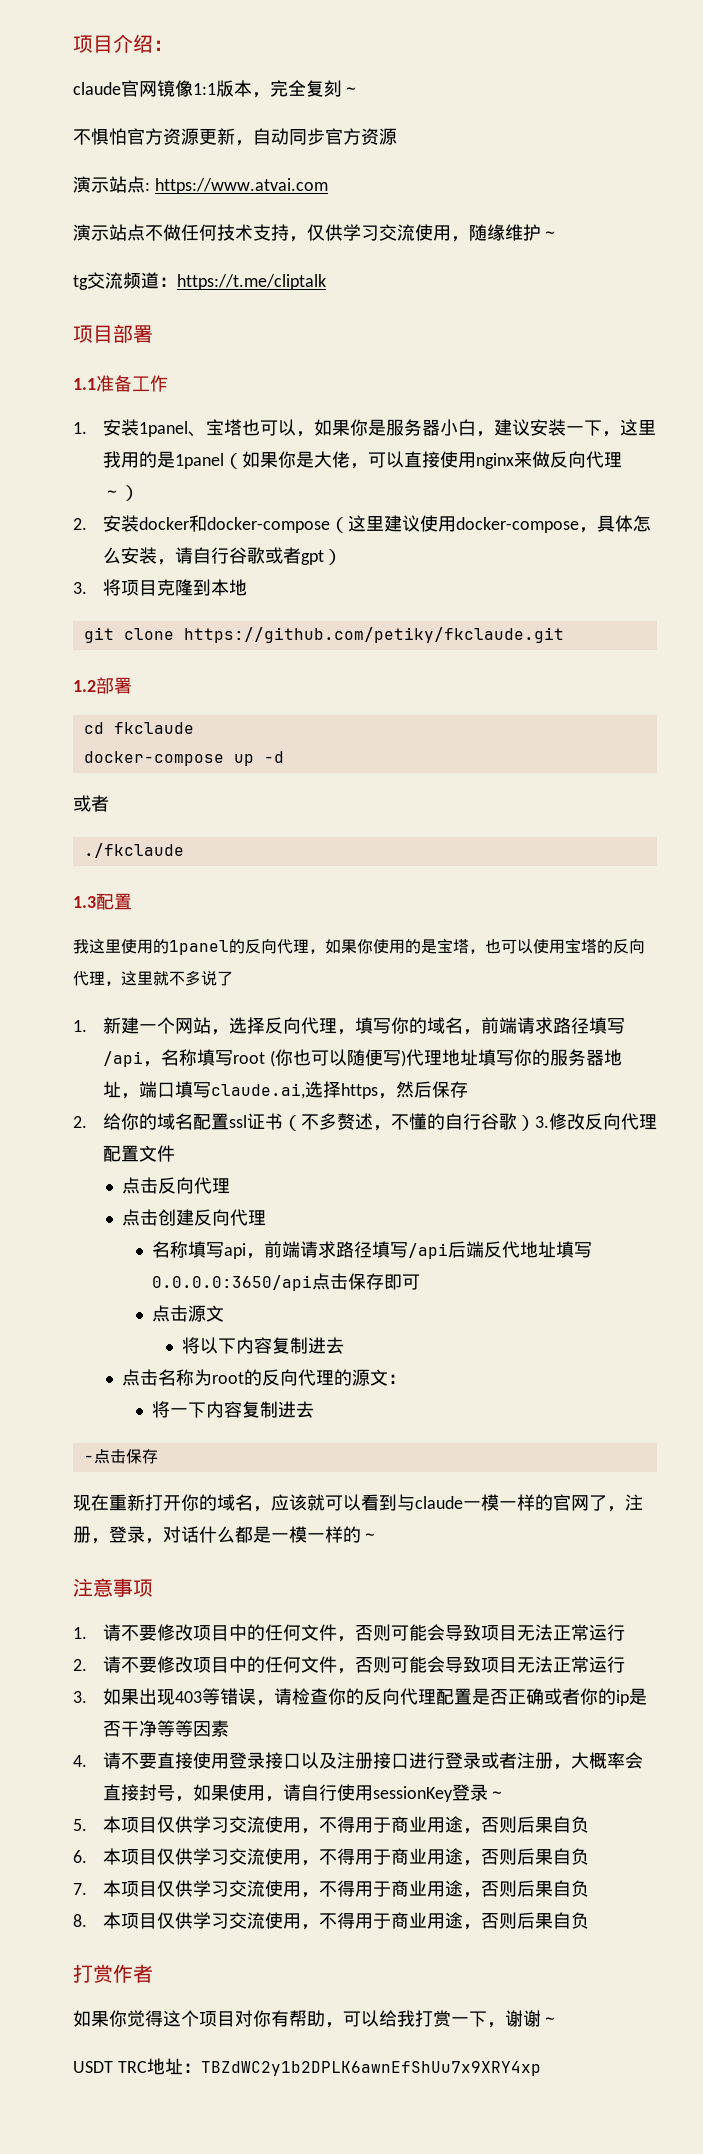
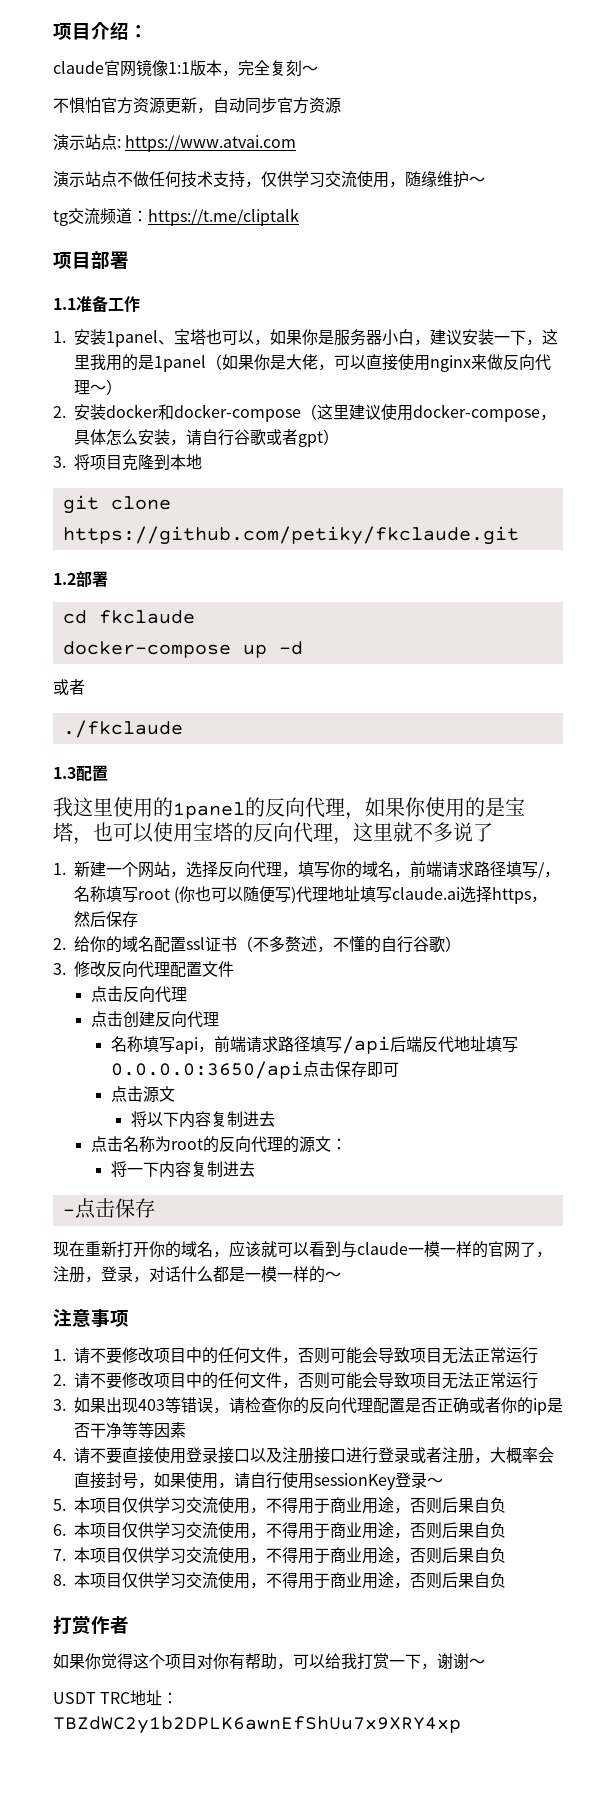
[102,1051,143,1067] /api -> [538,862,545,878] /
[513,1049,622,1066] [102,1081,305,1099] 你的服务器地址，端口填写claude.ai, -> [392,887,461,900] claude.ai
(535, 1123) none -> (461, 944) //

